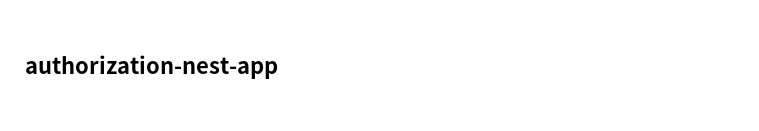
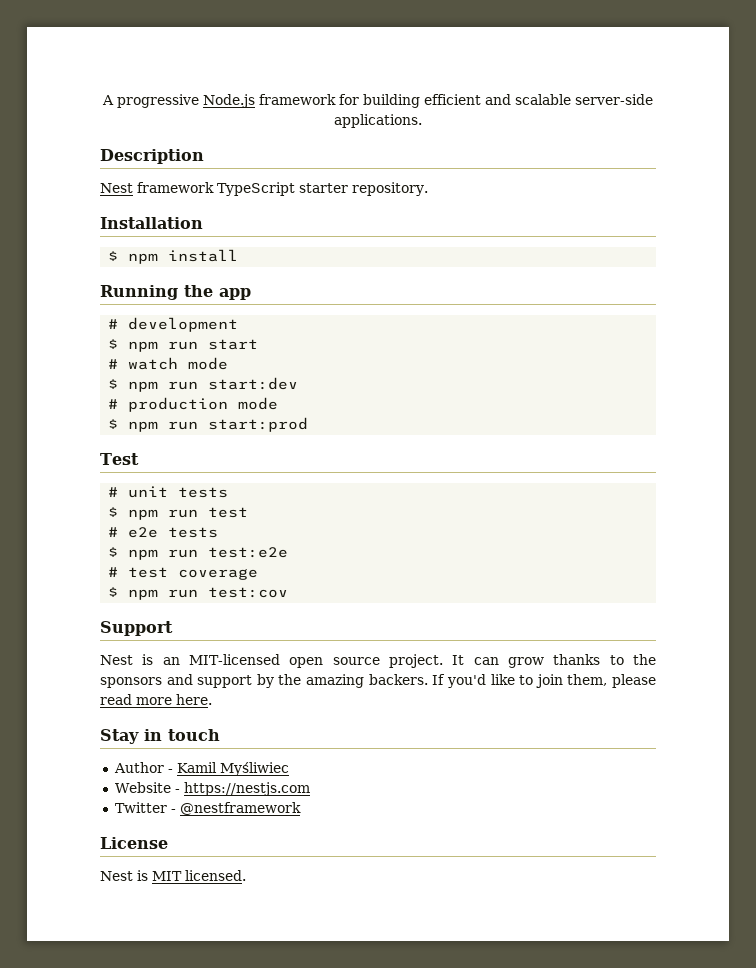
[25,55,278,79] authorization-nest-app -> [102,94,653,108] [334,114,422,128] [100,149,204,164] [100,182,428,196] [100,217,203,229] [108,249,239,264] [100,285,251,300] [108,317,239,332] [108,339,259,352] [108,357,229,370] [108,377,299,392] [108,397,279,412] [108,417,309,432] [100,453,139,465] [108,486,229,498] [108,507,249,520] [108,527,219,538] [108,547,289,560] [108,567,259,580] [108,587,289,600] [100,621,173,636] [100,654,657,668] [100,674,657,688] [100,694,212,705] [100,729,220,744] [113,762,289,776] [114,782,310,796] [114,802,301,815] [100,837,168,849] [100,870,246,881] A progressive Node.js framework for building efficient and scalable server-side applications. // Description // Nest framework TypeScript starter repository. // Installation // $ npm install // Running the app // # development // $ npm run start // # watch mode // $ npm run start:dev // # production mode // $ npm run start:prod // Test // # unit tests // $ npm run test // # e2e tests // $ npm run test:e2e // # test coverage // $ npm run test:cov // Support // Nest is an MIT-licensed open source project. It can grow thanks to the sponsors and support by the amazing backers. If you'd like to join them, please read more here. // Stay in touch // Author - Kamil Myśliwiec // Website - https://nestjs.com // Twitter - @nestframework // License // Nest is MIT licensed.

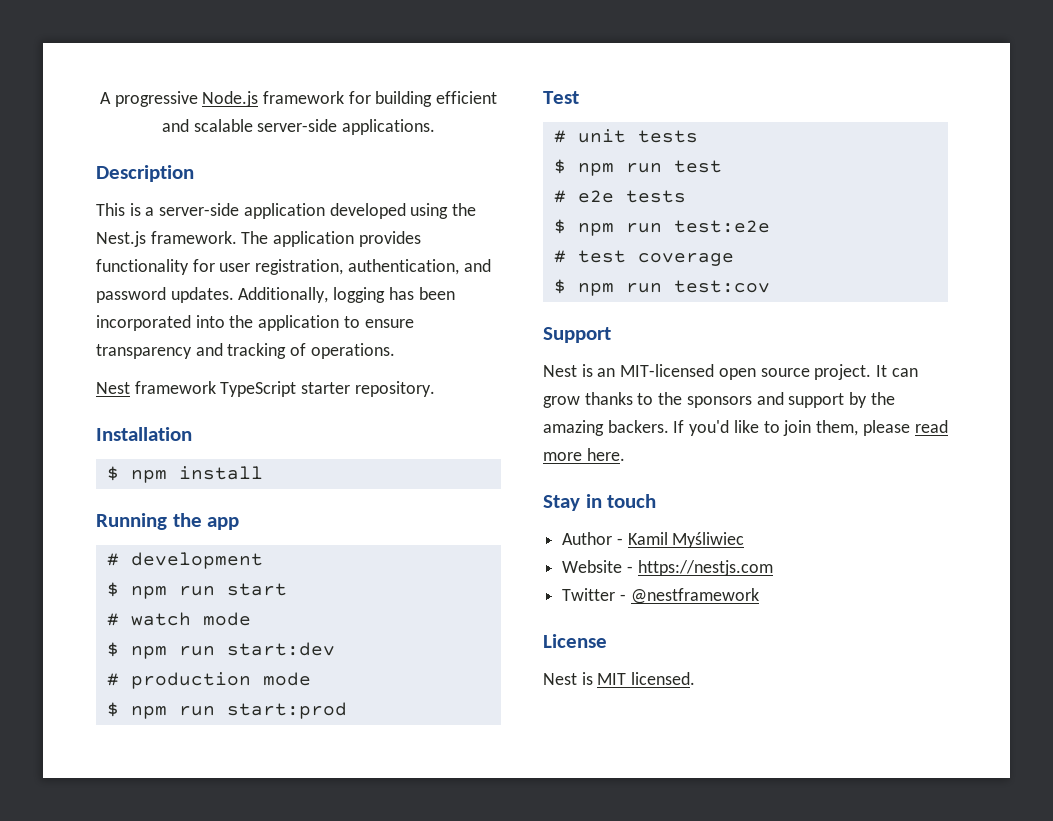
(204, 156) none -> [96,203,477,219] [96,231,421,247] [96,259,491,275] [96,287,455,303] [96,315,414,331] [96,343,395,359] // This is a server-side application developed using the Nest.js framework. The application provides functionality for user registration, authentication, and password updates. Additionally, logging has been incorporated into the application to ensure transparency and tracking of operations.

